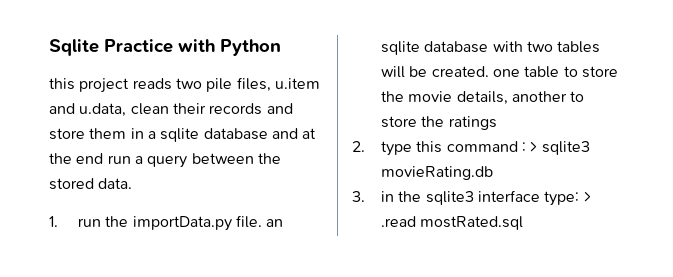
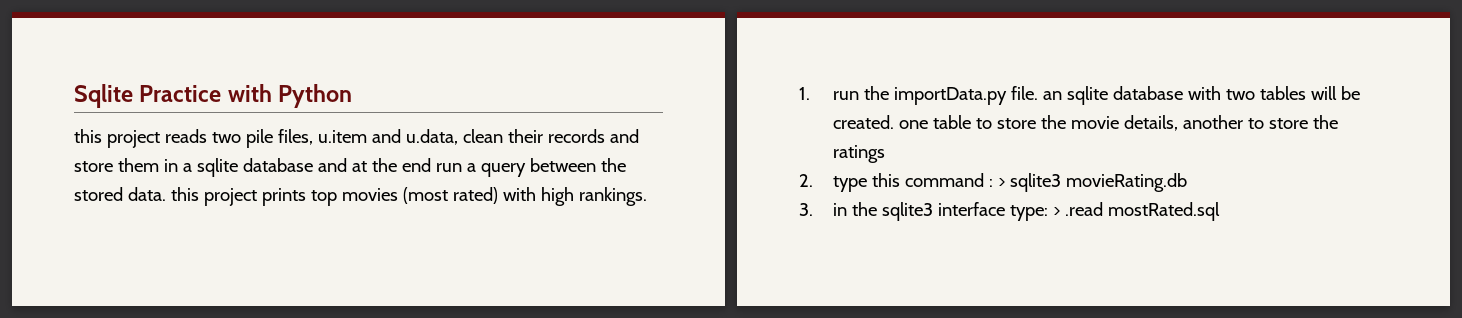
(133, 183) none -> [170,187,647,206] this project prints top movies (most rated) with high rankings.

